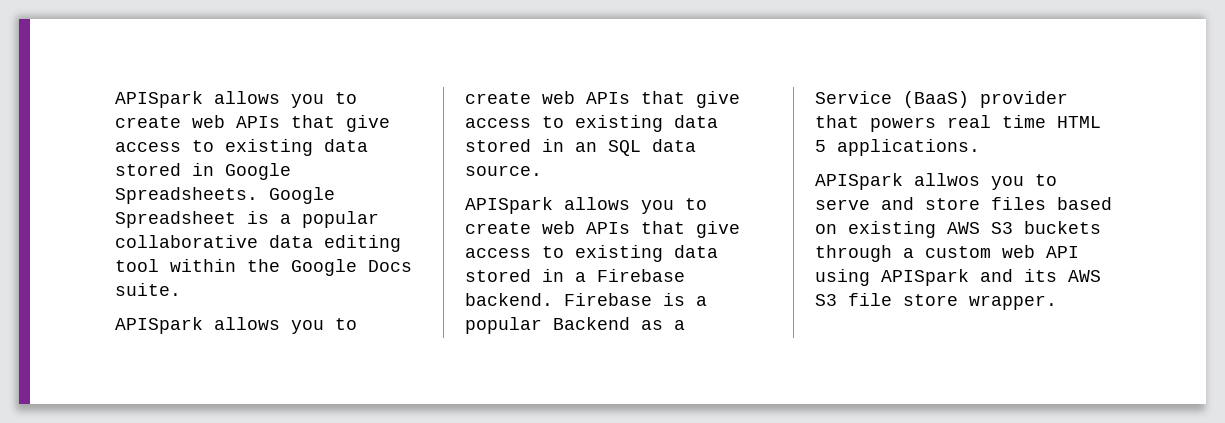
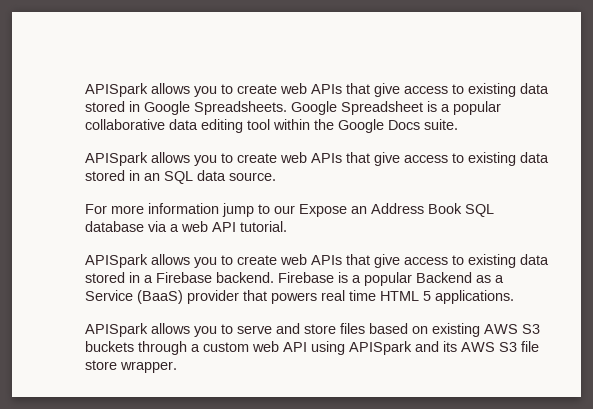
(542, 170) none -> [85,203,494,217] [85,221,287,232] // For more information jump to our Expose an Address Book SQL database via a web API tutorial.
[914,173,980,186] allwos -> [151,323,190,334] allows

